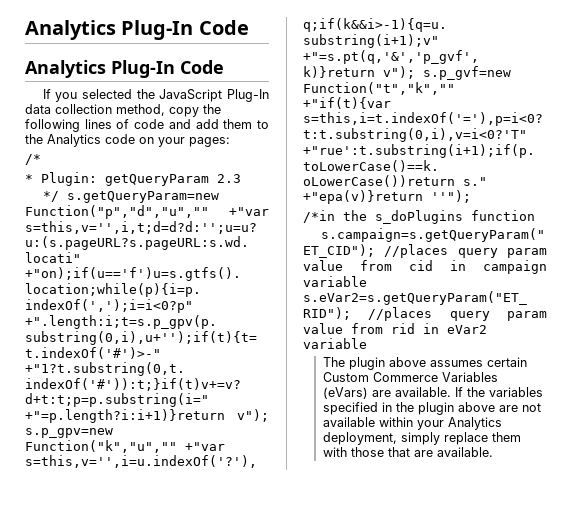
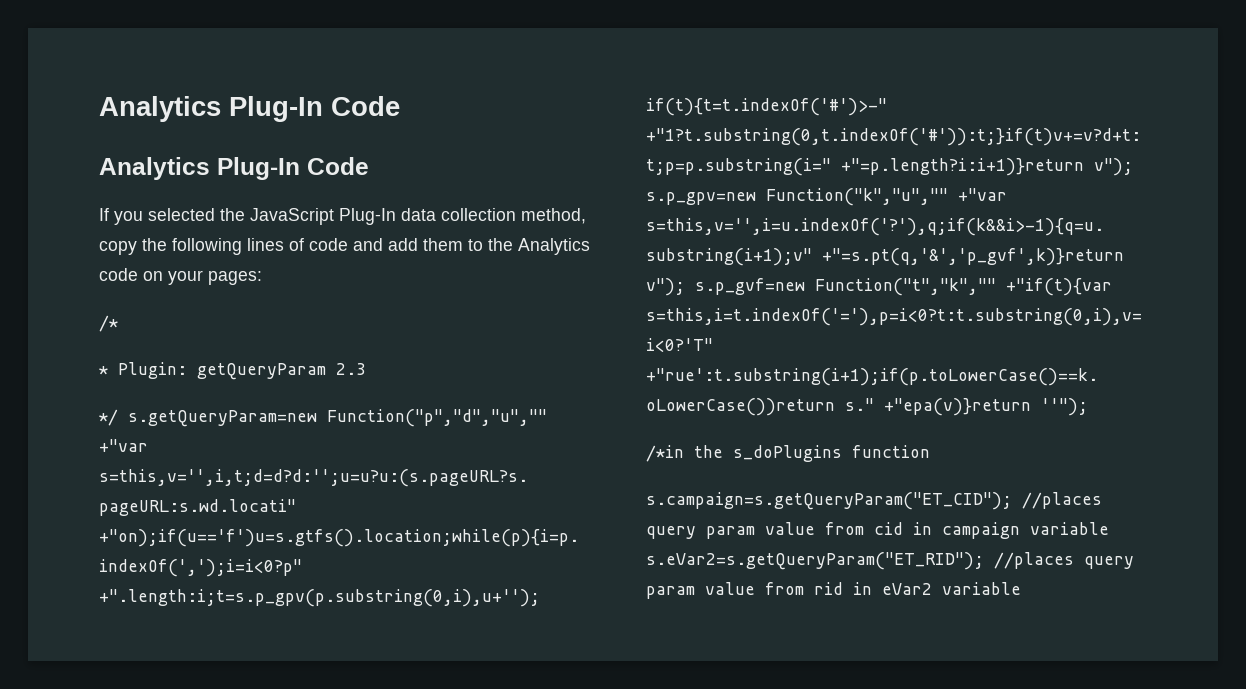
[323,357,528,370] [323,372,499,382] [323,387,544,399] [323,402,542,415] [323,417,503,430] [323,432,522,445] [323,447,494,457] // The plugin above assumes certain Custom Commerce Variables (eVars) are available. If the variables specified in the plugin above are not available within your Analytics deployment, simply replace them with those that are available. -> (1021, 588) none

